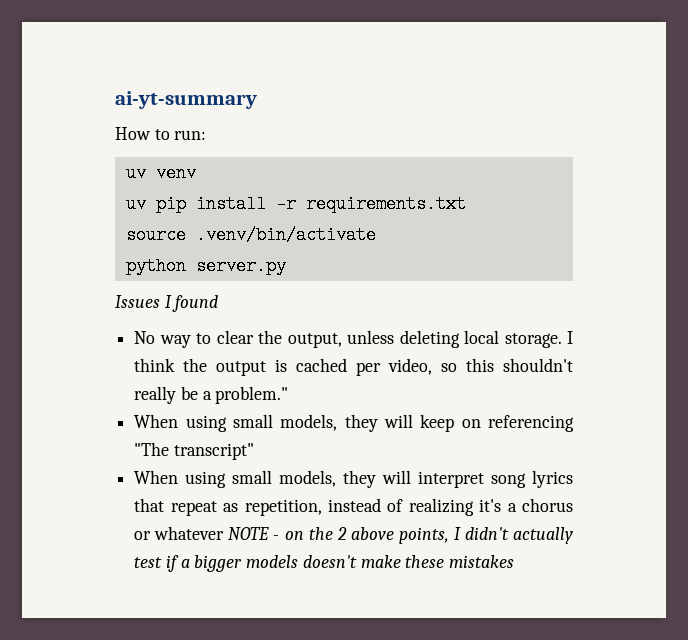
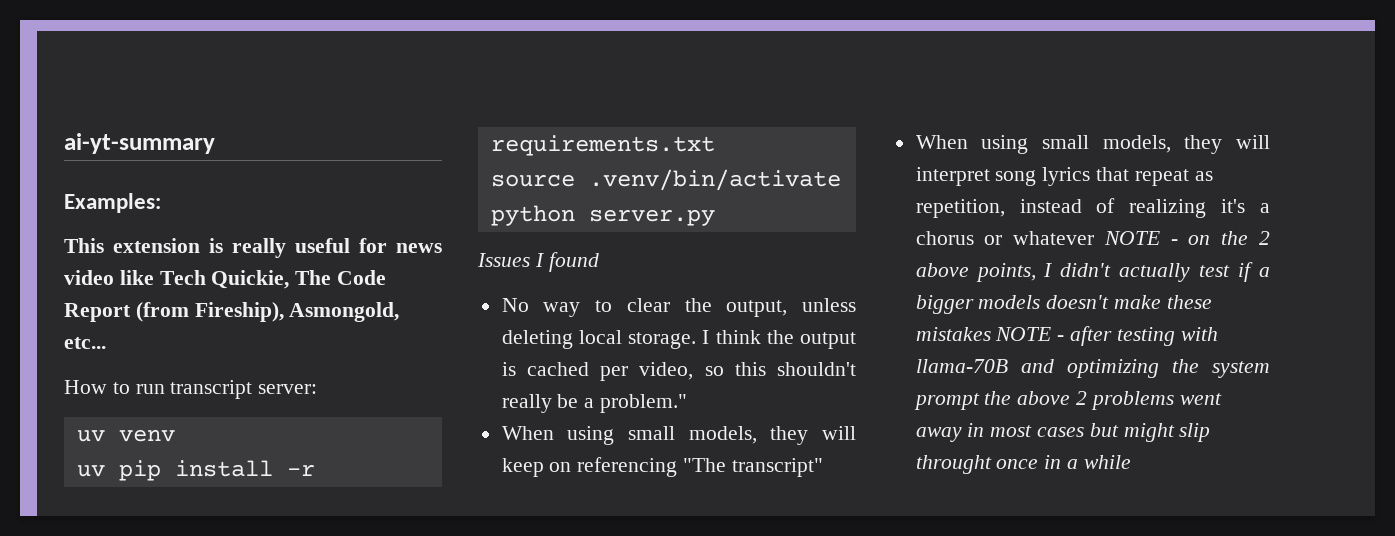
(257, 100) none -> [64,193,161,213] [64,238,442,258] [64,270,387,289] [64,302,400,322] [64,337,106,349] // Examples: // This extension is really useful for news video like Tech Quickie, The Code Report (from Fireship), Asmongold, etc...
[174,130,207,140] run: -> [135,380,318,399] run transcript server:
(515, 561) none -> [995,326,1218,346] [915,359,1270,378] [913,391,1222,410] [915,423,1211,442] [915,455,1131,474] NOTE - after testing with llama-70B and optimizing the system prompt the above 2 problems went away in most cases but might slip throught once in a while

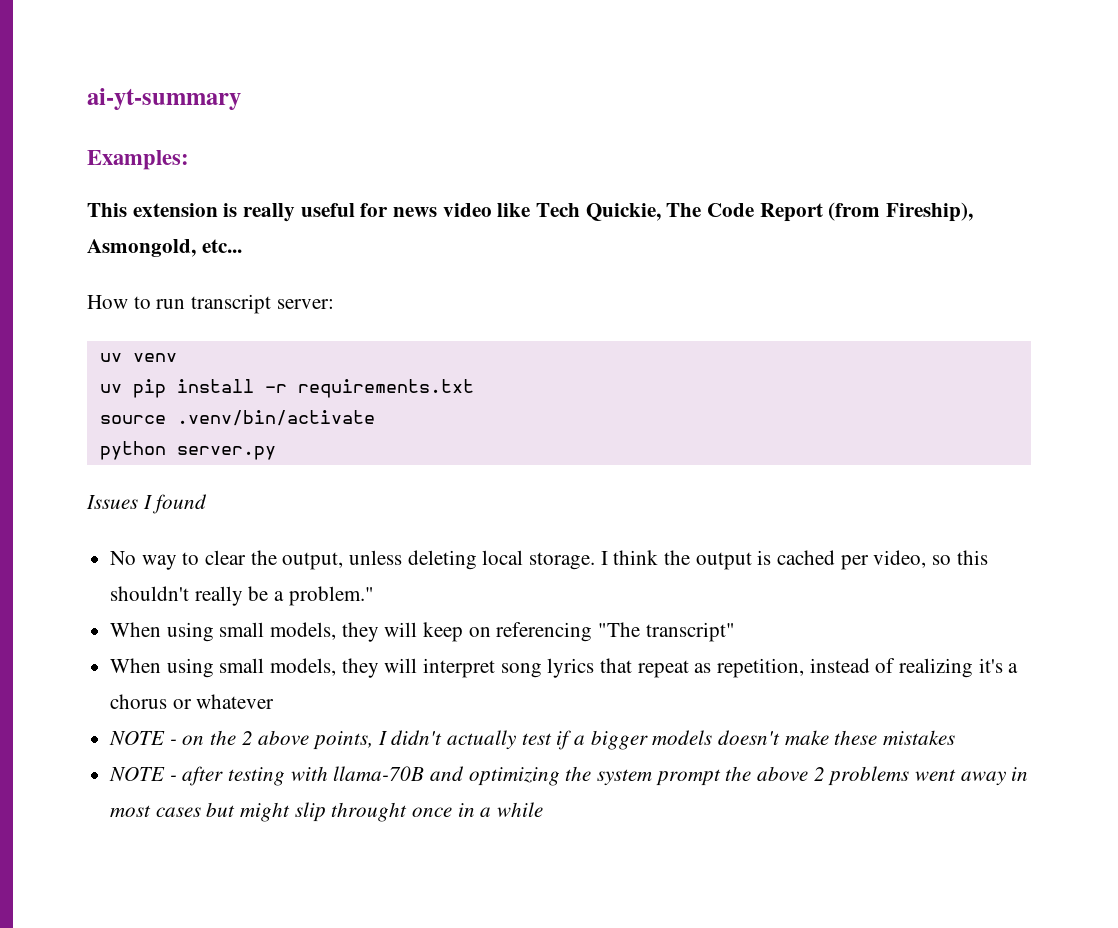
(1095, 238) none -> (275, 701) //
(991, 334) none -> (956, 737) //

